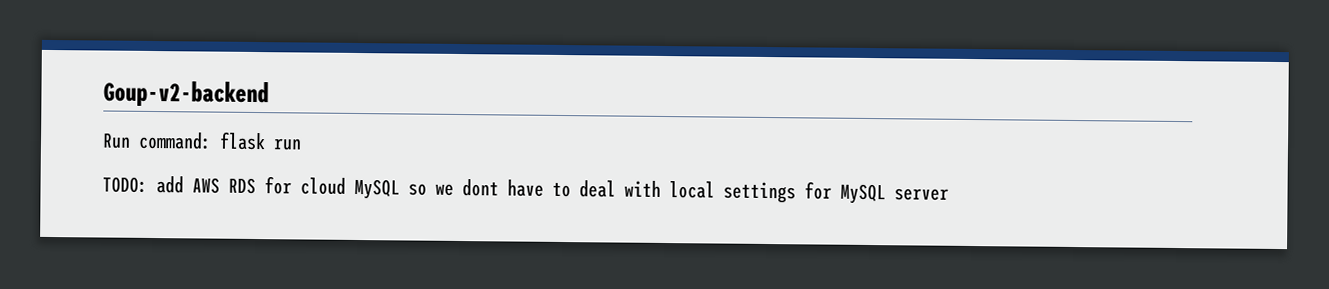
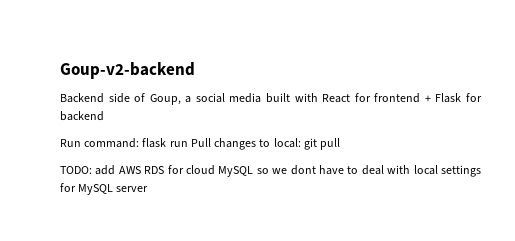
[102,131,302,151] Run command: flask run -> [60,93,482,105] [60,111,104,121] [60,138,341,150] Backend side of Goup, a social media built with React for frontend + Flask for backend // Run command: flask run Pull changes to local: git pull

